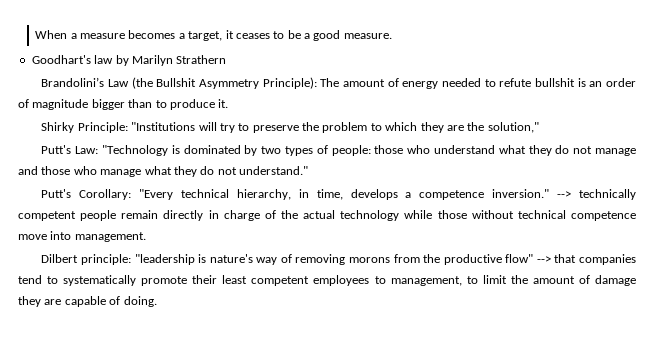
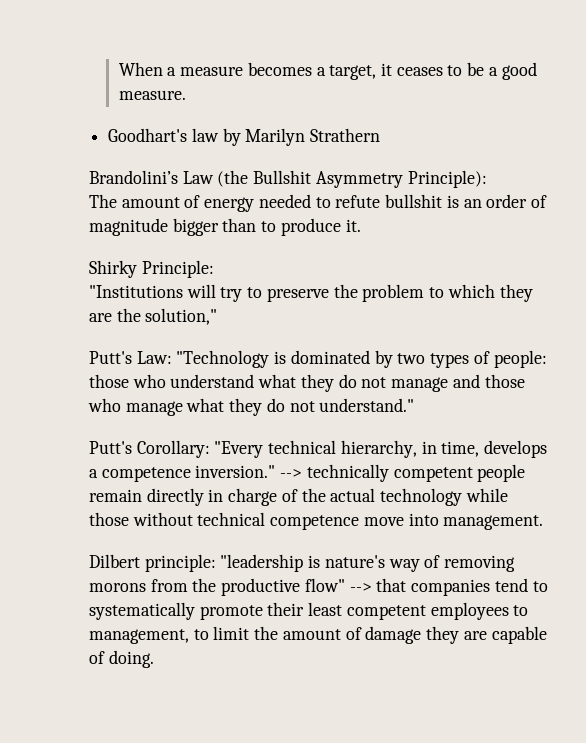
(317, 83) none -> (487, 179) //
(128, 127) none -> (214, 269) //

